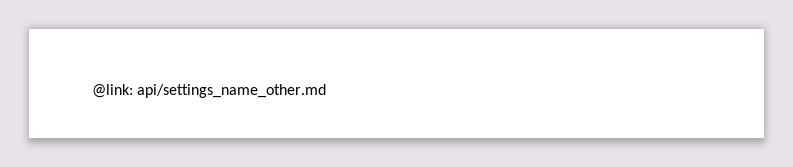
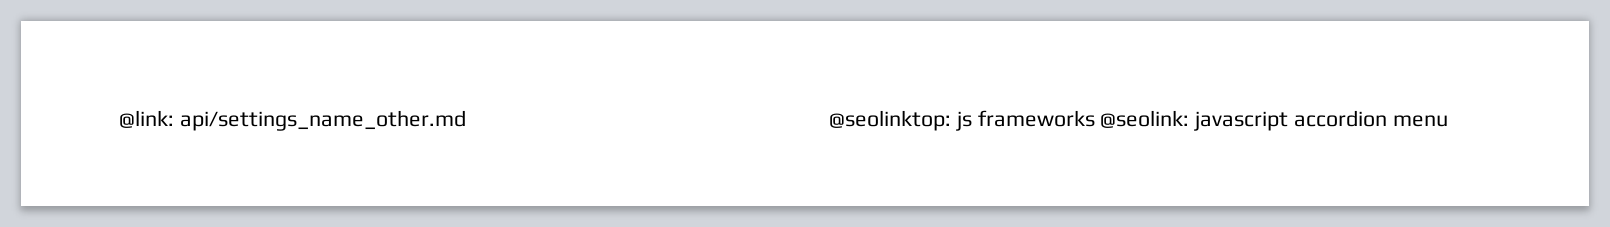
(327, 91) none -> [829,110,1448,131] // @seolinktop: js frameworks @seolink: javascript accordion menu

